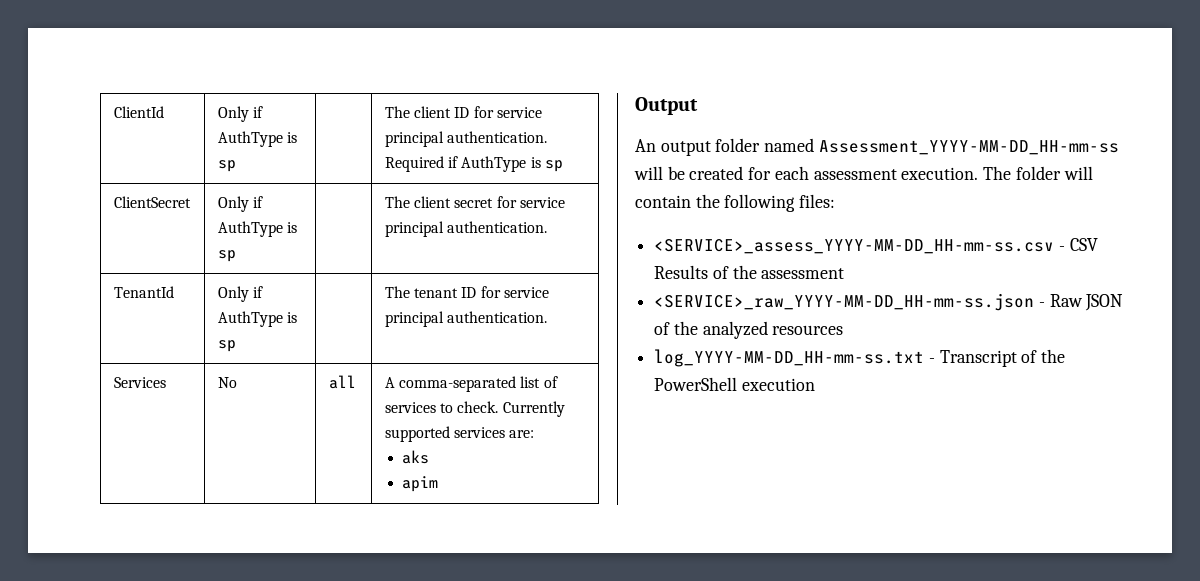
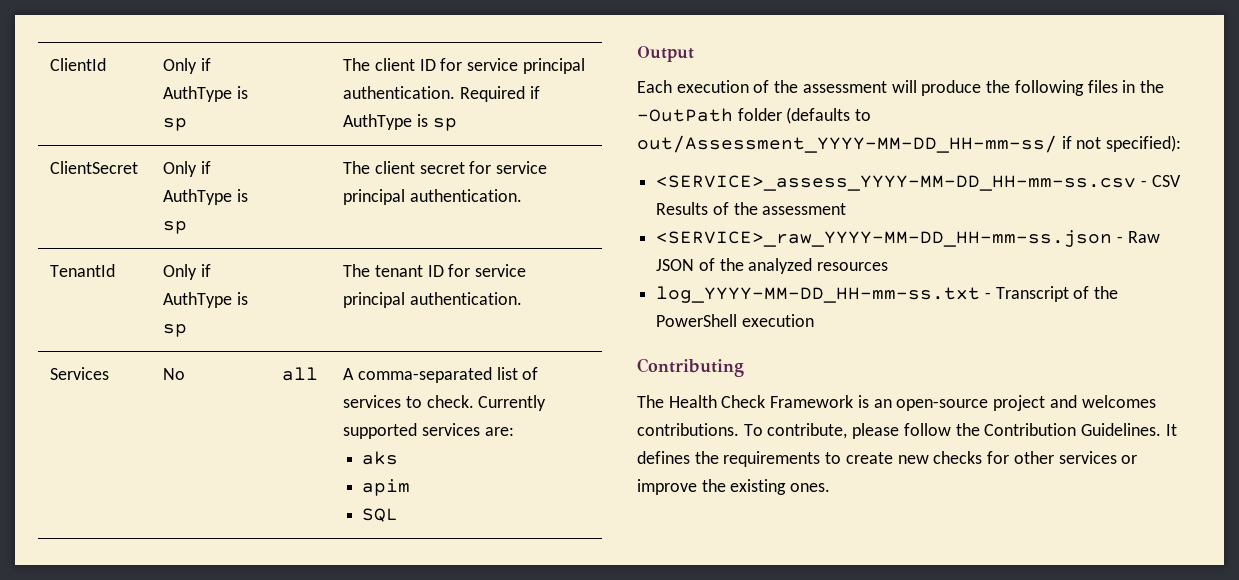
(439, 484) none -> [362,508,399,522] // SQL
[635,138,1119,156] [634,166,1093,180] [635,194,836,212] An output folder named Assessment_YYYY-MM-DD_HH-mm-ss will be created for each assessment execution. The folder will contain the following files: -> [637,80,1164,96] [637,107,872,124] [637,135,1182,153] Each execution of the assessment will produce the following files in the -OutPath folder (defaults to out/Assessment_YYYY-MM-DD_HH-mm-ss/ if not specified):
(815, 384) none -> [637,358,744,377] [637,395,1156,411] [637,423,1177,439] [637,451,1138,467] [637,479,831,495] // Contributing // The Health Check Framework is an open-source project and welcomes contributions. To contribute, please follow the Contribution Guidelines. It defines the requirements to create new checks for other services or improve the existing ones.

